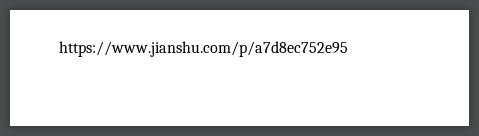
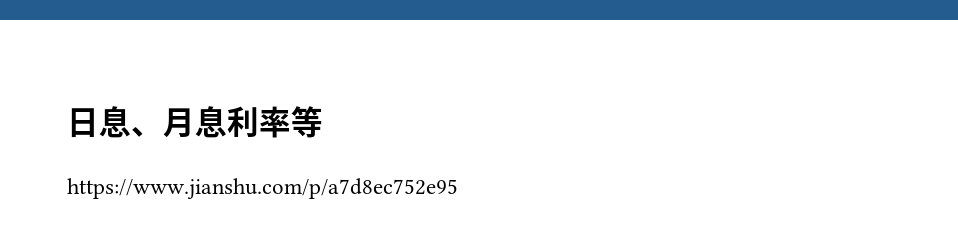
(59, 49) none -> [67,106,323,138] 日息、月息利率等 //

